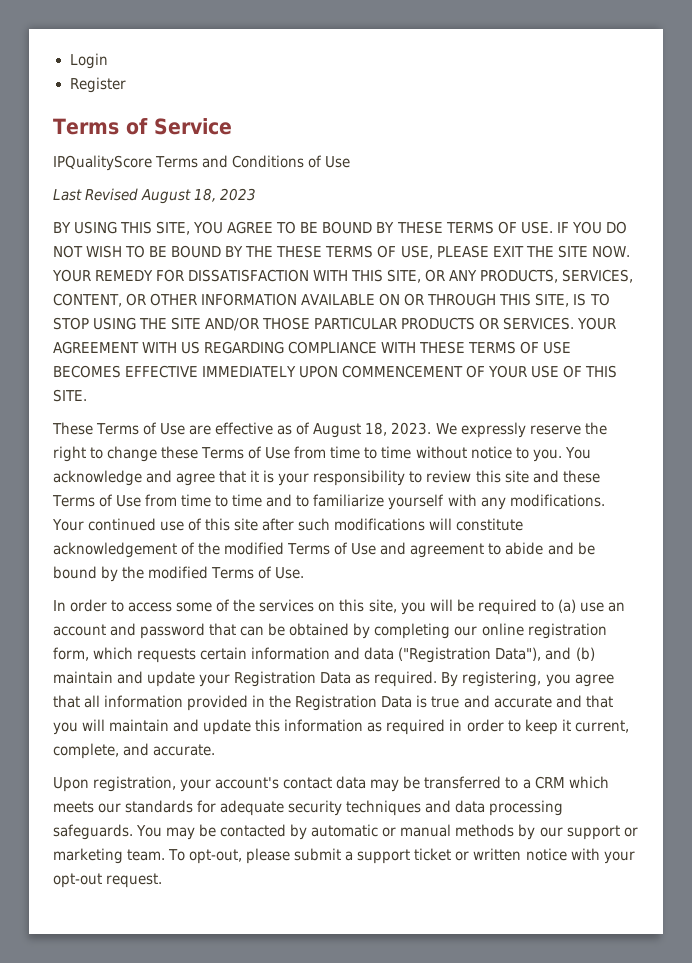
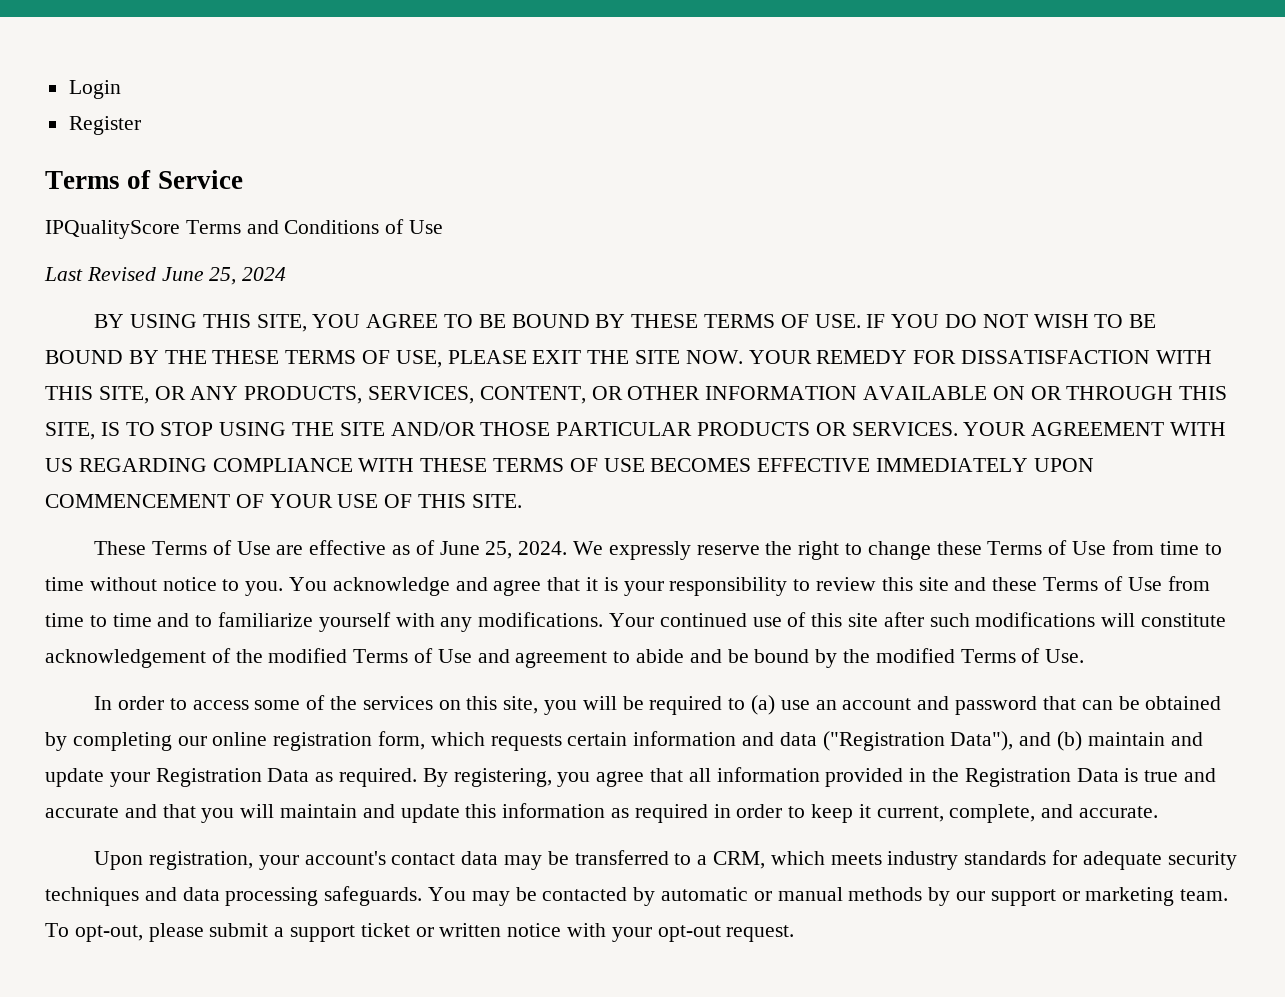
[141,188,257,204] August 18, 2023 -> [161,267,287,285] June 25, 2024
[313,422,432,438] August 18, 2023. -> [439,541,568,559] June 25, 2024.
[534,776,565,789] CRM -> [713,851,766,869] CRM,
[98,803,122,813] our -> [887,851,959,870] industry

